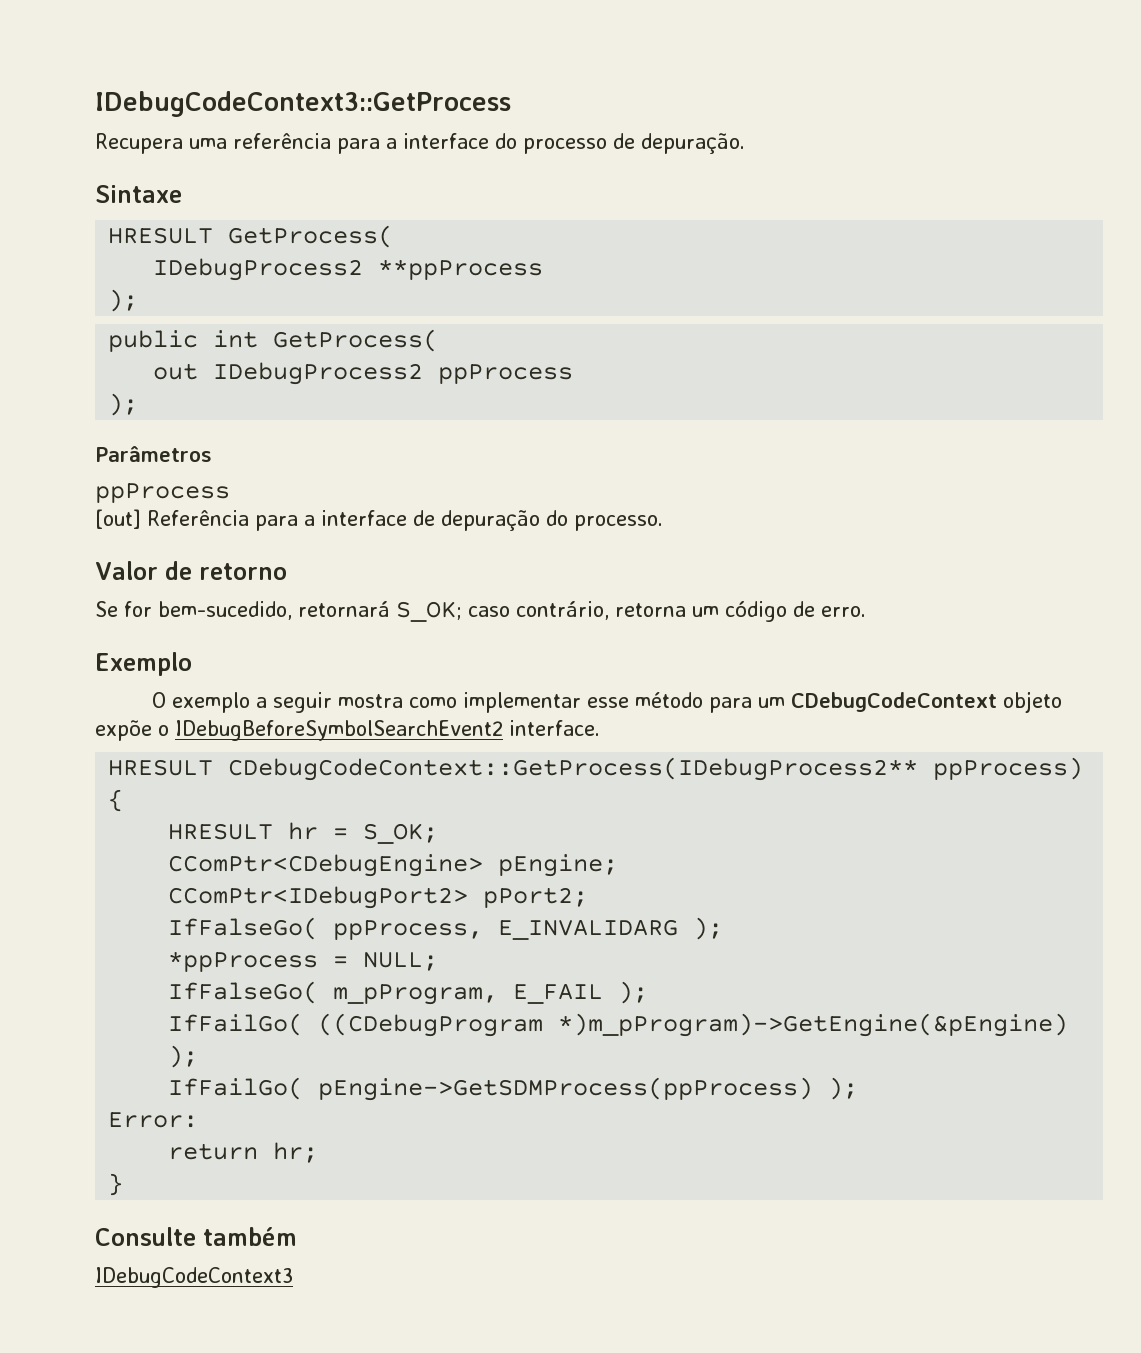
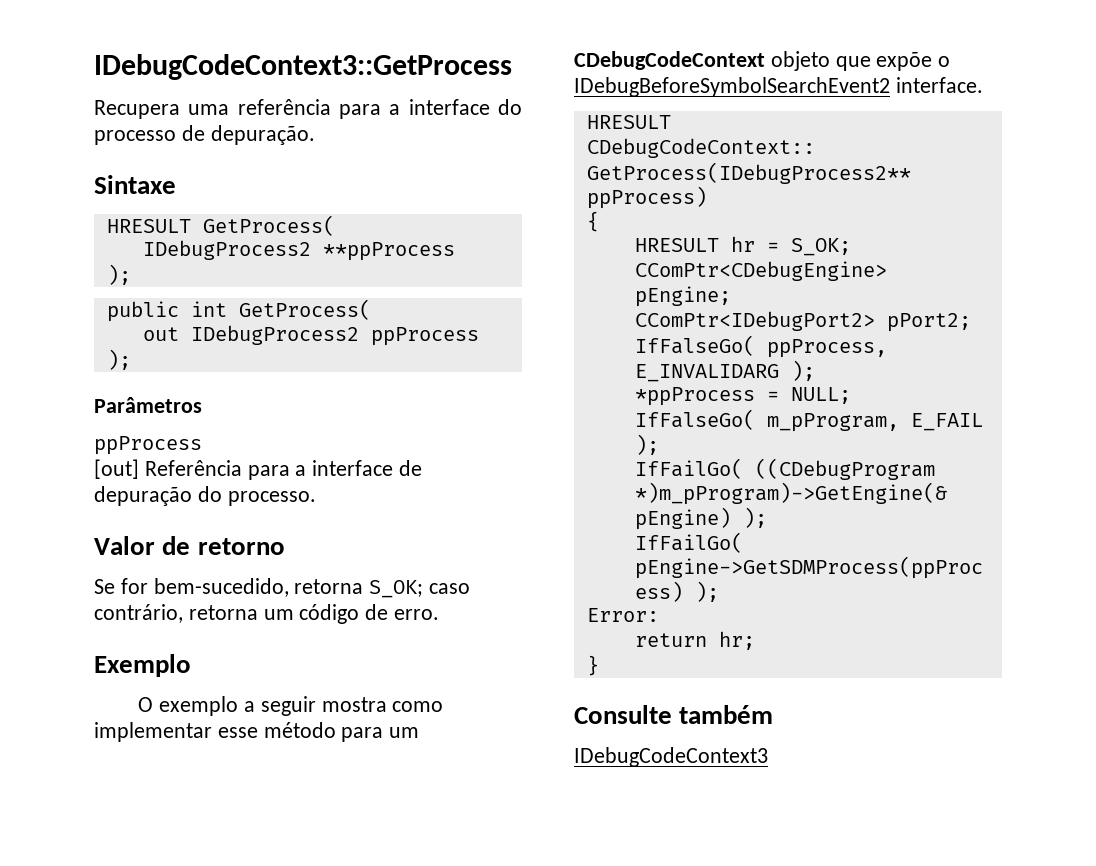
[298,601,390,617] retornará -> [294,579,364,594] retorna
(1062, 702) none -> [835,56,871,71] que

